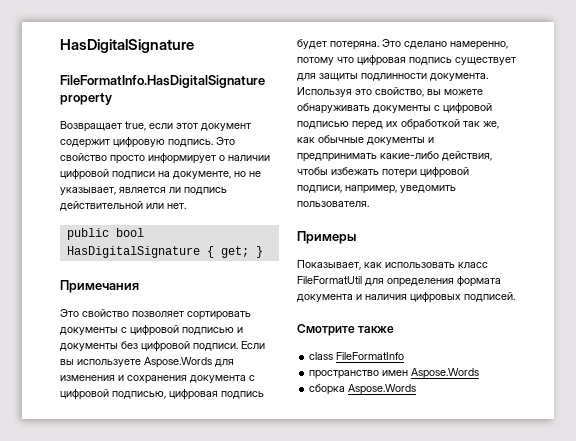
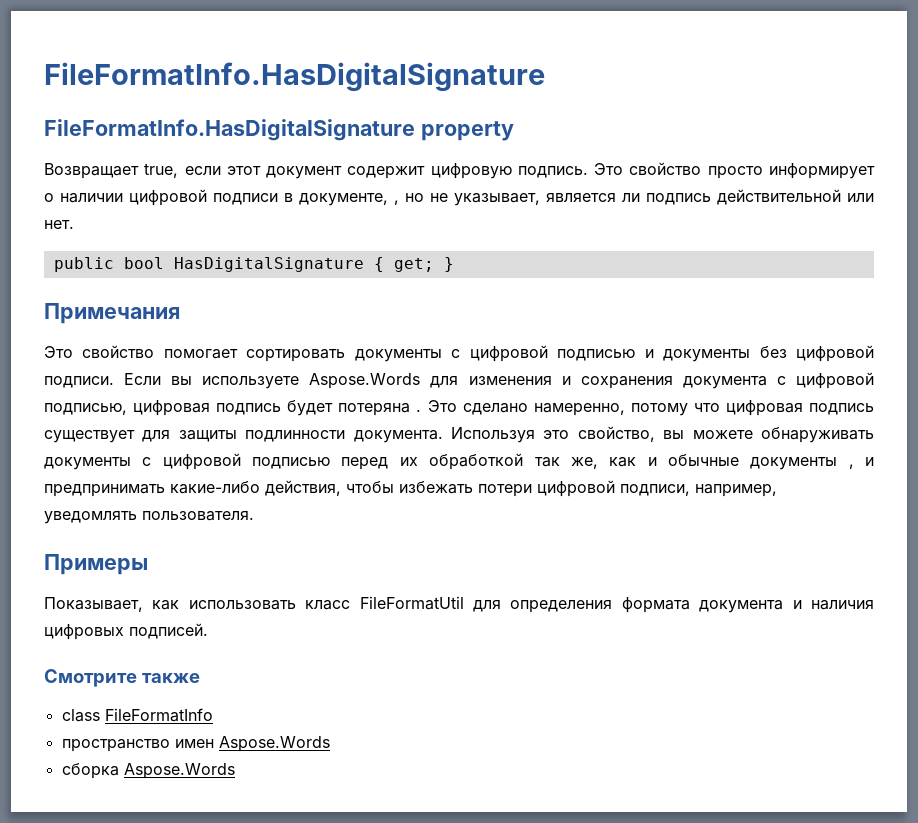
[60,39,194,53] HasDigitalSignature -> [44,62,545,92] FileFormatInfo.HasDigitalSignature
[158,171,231,179] на документе, -> [284,193,399,206] в документе, ,
[132,311,184,317] позволяет -> [163,349,238,359] помогает
[330,41,379,50] потеряна. -> [338,403,422,416] потеряна .
(315, 140) none -> [647,457,657,466] и
(425, 141) none -> [848,464,854,469] ,
[400,185,456,193] уведомить -> [44,511,137,524] уведомлять

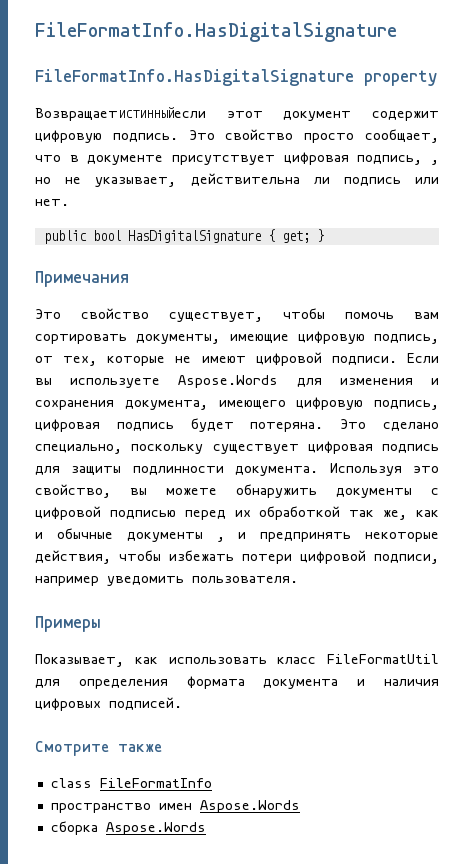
[44,163,221,179] Возвращает true, если -> [35,107,206,121] Возвращаетистинныйесли
[768,163,875,179] [44,189,388,206] информирует о наличии цифровой подписи в документе, -> [365,129,440,143] [35,152,423,165] сообщает, что в документе присутствует цифровая подпись,
[546,193,616,202] является -> [190,173,300,186] действительна
[717,189,841,205] действительной -> (401, 181) none
[163,345,787,362] помогает сортировать документы с цифровой подписью и документы без -> [169,308,439,322] [35,331,439,344] [35,356,246,366] существует, чтобы помочь вам сортировать документы, имеющие цифровую подпись, от тех, которые не имеют
[682,372,875,389] [44,400,874,416] [44,430,135,443] документа с цифровой подписью, цифровая подпись будет потеряна . Это сделано намеренно, потому что цифровая подпись существует -> [124,397,439,410] [35,418,440,432] [35,441,439,454] документа, имеющего цифровую подпись, цифровая подпись будет потеряна. Это сделано специально, поскольку существует цифровая подпись
[760,427,874,443] обнаруживать -> [236,484,317,498] обнаружить
[44,481,260,497] предпринимать какие-либо -> [260,532,439,542] предпринять некоторые
[695,484,777,497] [44,511,137,524] например, уведомлять -> [35,576,184,586] например уведомить

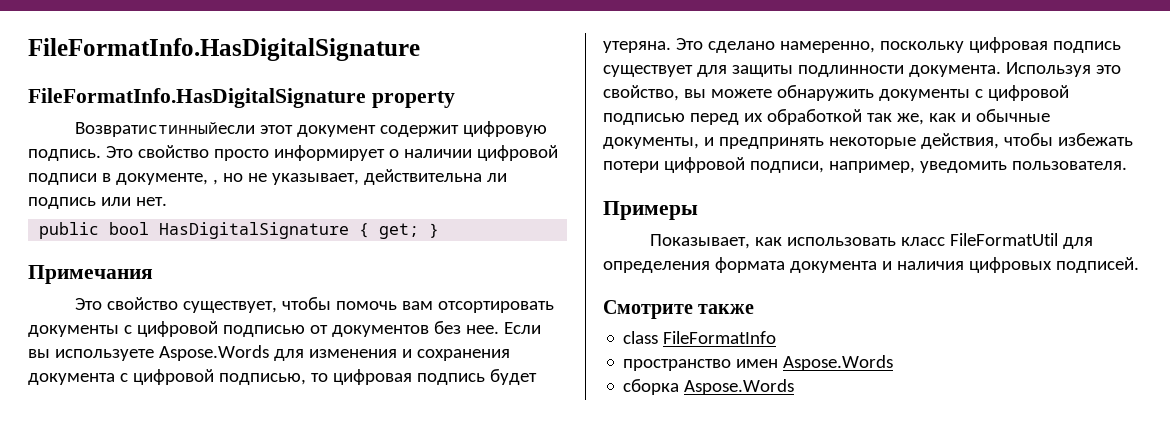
[35,107,206,121] Возвращаетистинныйесли -> [75,122,256,137] Возвратистинныйесли
[365,129,440,143] [35,152,423,165] сообщает, что в документе присутствует цифровая подпись, -> [273,145,558,161] [28,173,208,185] информирует о наличии цифровой подписи в документе,
[35,331,439,344] [35,352,397,366] сортировать документы, имеющие цифровую подпись, от тех, которые не имеют цифровой подписи. -> [438,301,555,313] [28,321,499,337] отсортировать документы с цифровой подписью от документов без нее.
[124,397,439,410] документа, имеющего цифровую подпись, -> [28,369,328,385] документа с цифровой подписью, то
[250,422,324,432] потеряна. -> [603,41,671,53] утеряна.
[35,441,439,454] специально, поскольку существует цифровая подпись -> [779,37,1121,53] [603,65,693,77] намеренно, поскольку цифровая подпись существует
[126,532,225,542] документы , -> [603,137,699,149] документы,
[35,576,99,586] например -> [828,161,915,173] например,

